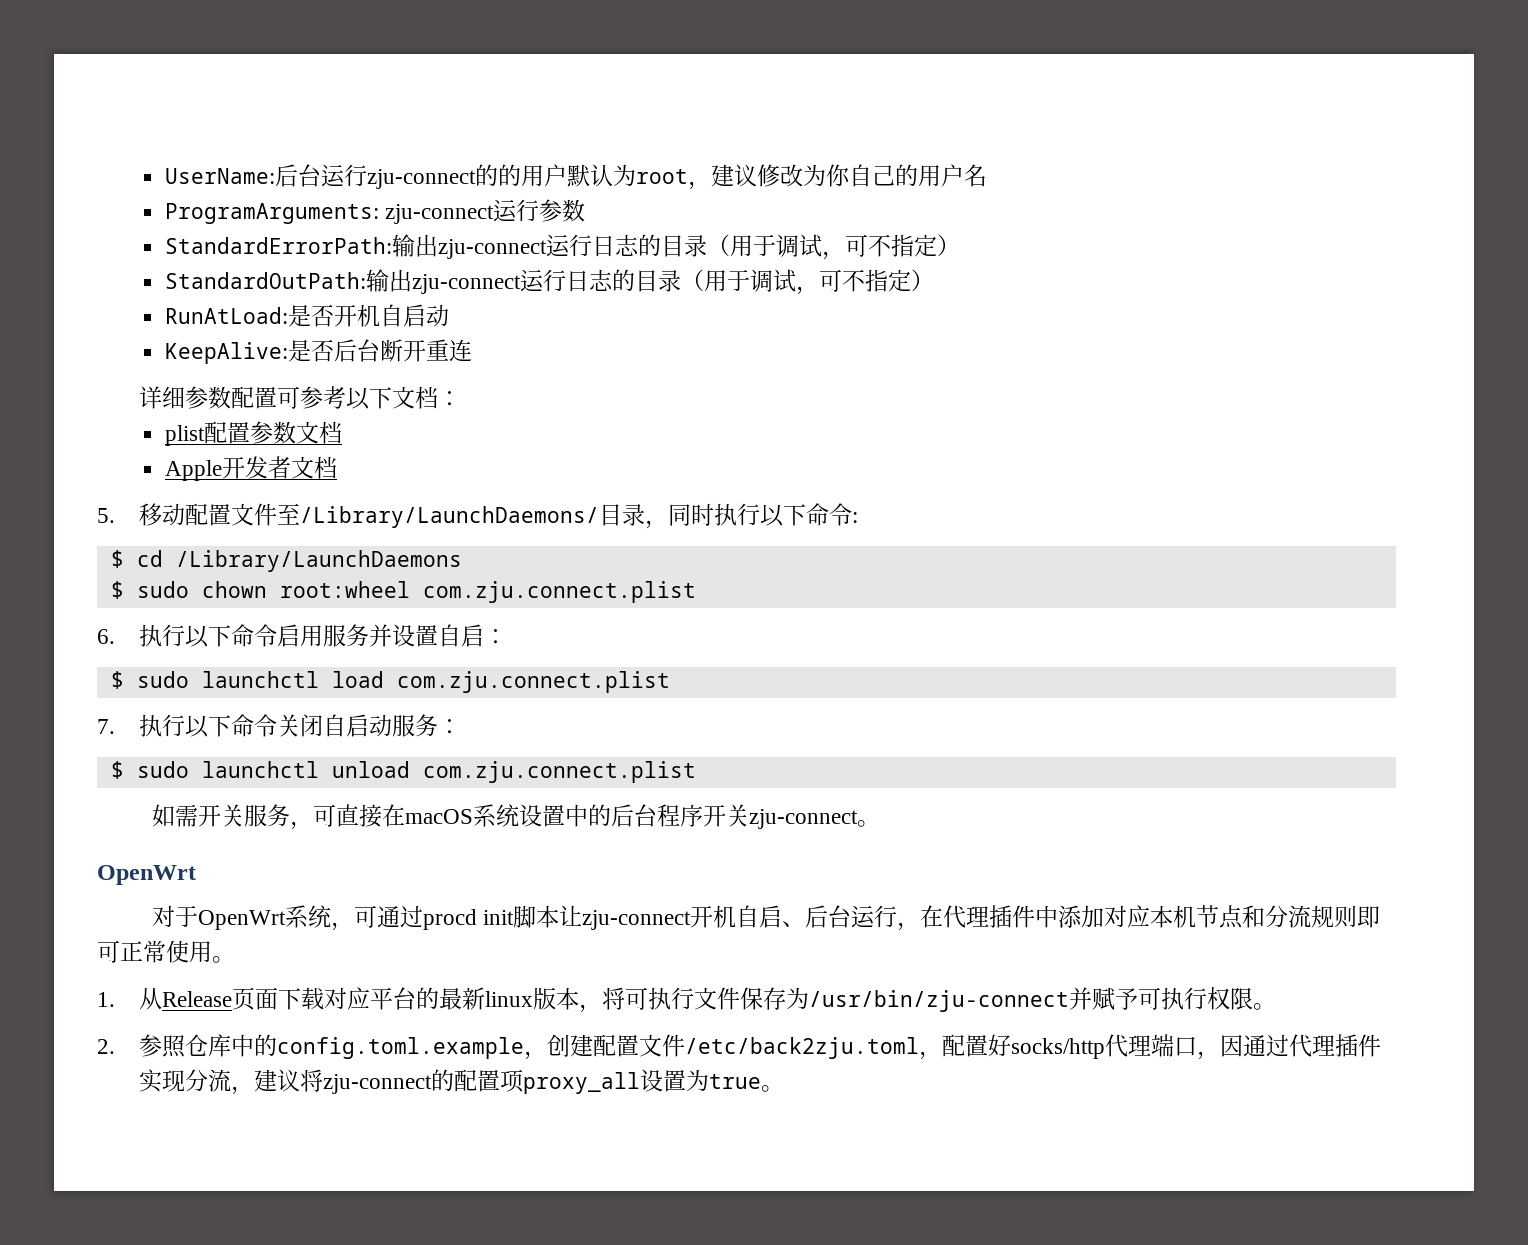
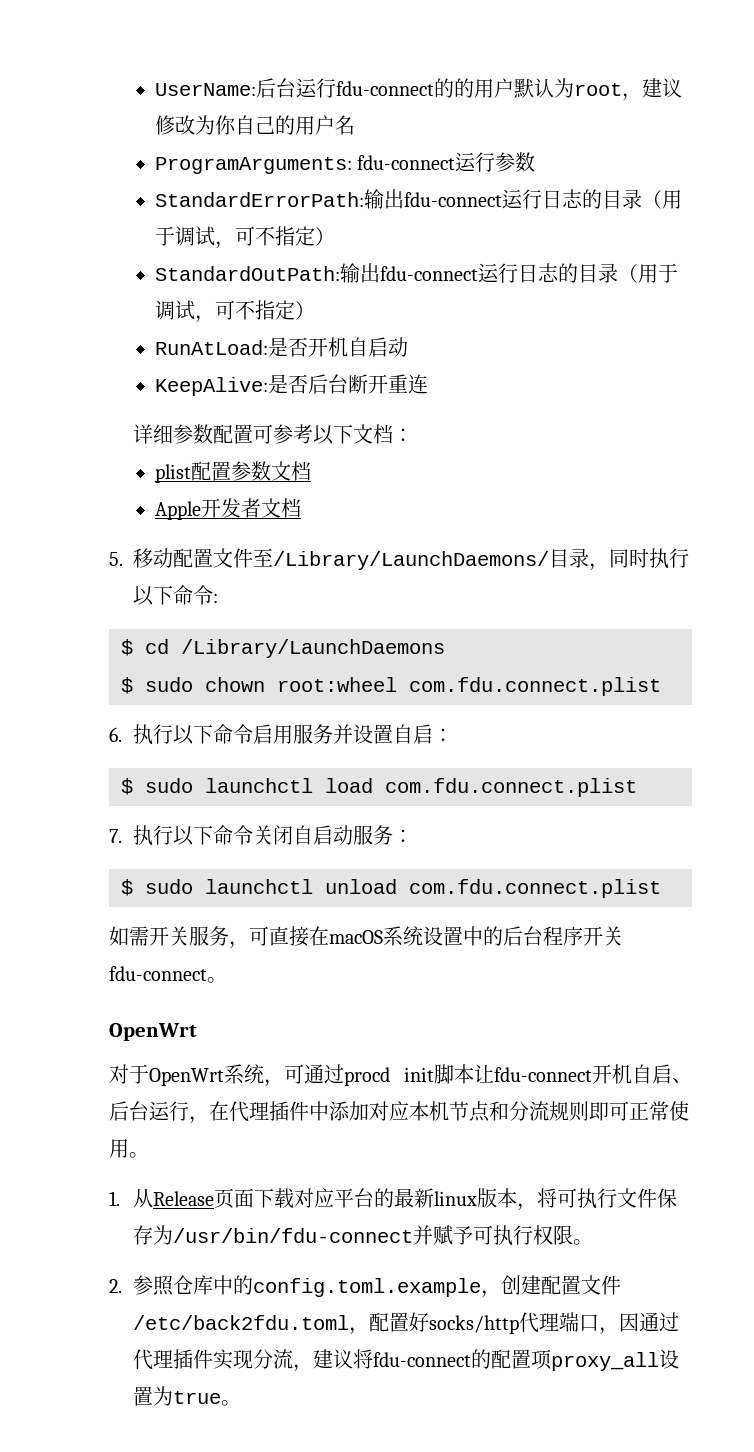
[366,169,476,189] zju-connect -> [335,81,434,96] fdu-connect
[384,204,494,224] zju-connect -> [357,155,456,170] fdu-connect
[437,239,547,259] zju-connect -> [403,192,502,207] fdu-connect
[411,274,521,294] zju-connect -> [379,266,478,281] fdu-connect
[422,581,696,603] com.zju.connect.plist -> [409,677,661,696] com.fdu.connect.plist
[396,671,670,693] com.zju.connect.plist -> [385,778,637,797] com.fdu.connect.plist
[422,761,696,783] com.zju.connect.plist -> [409,879,661,898] com.fdu.connect.plist
[749,809,859,829] zju-connect -> [109,966,207,981] fdu-connect
[582,910,692,930] zju-connect -> [494,1067,592,1082] fdu-connect
[809,990,1070,1012] /usr/bin/zju-connect -> [172,1228,413,1243] /usr/bin/fdu-connect
[685,1037,920,1059] /etc/back2zju.toml -> [132,1315,349,1330] /etc/back2fdu.toml
[323,1074,433,1094] zju-connect -> [372,1352,471,1367] fdu-connect

